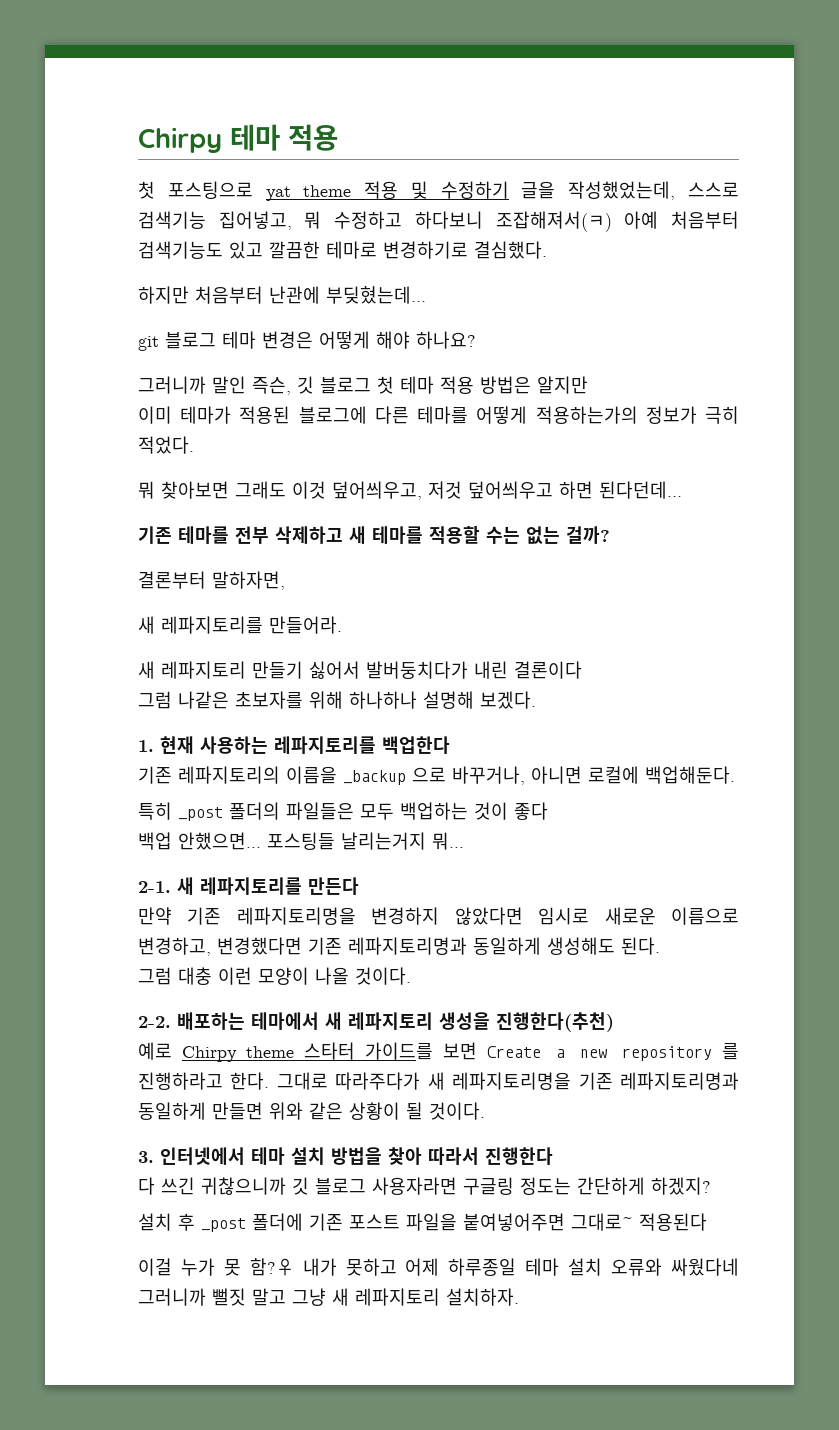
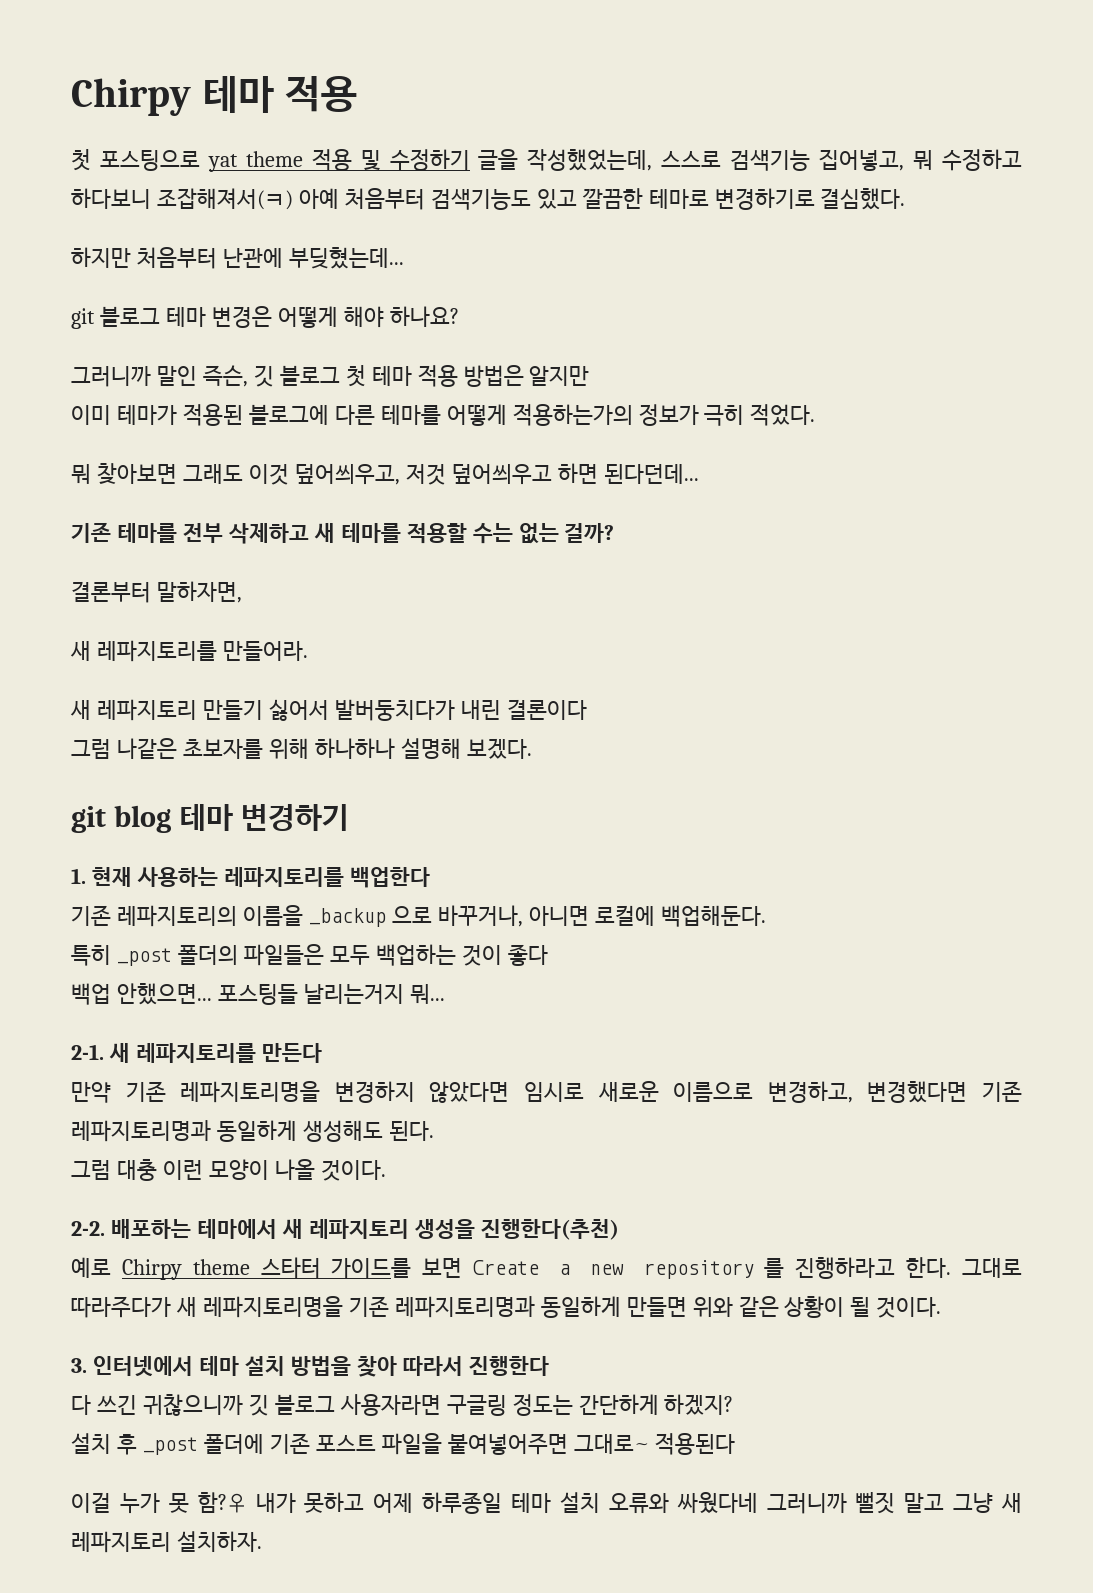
(536, 700) none -> [71,804,349,833] // git blog 테마 변경하기

